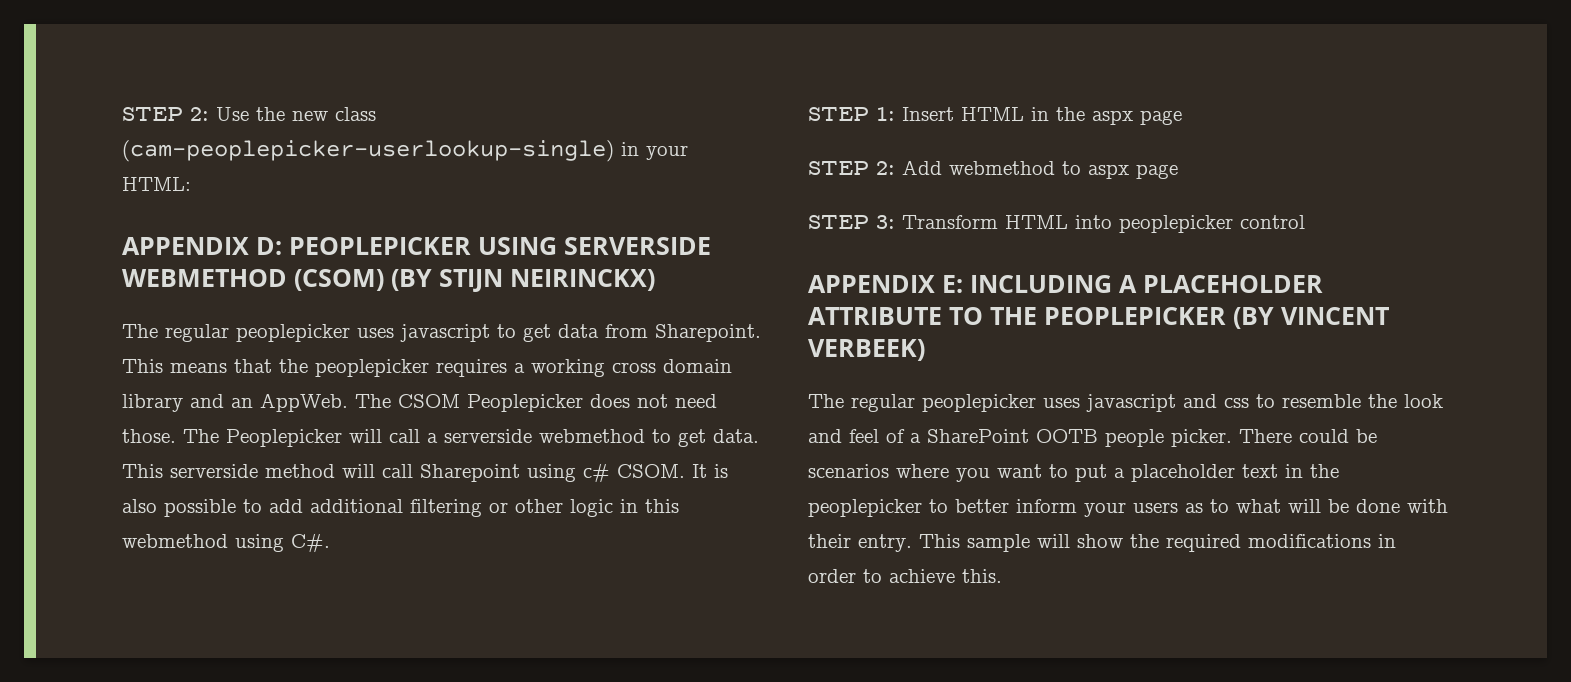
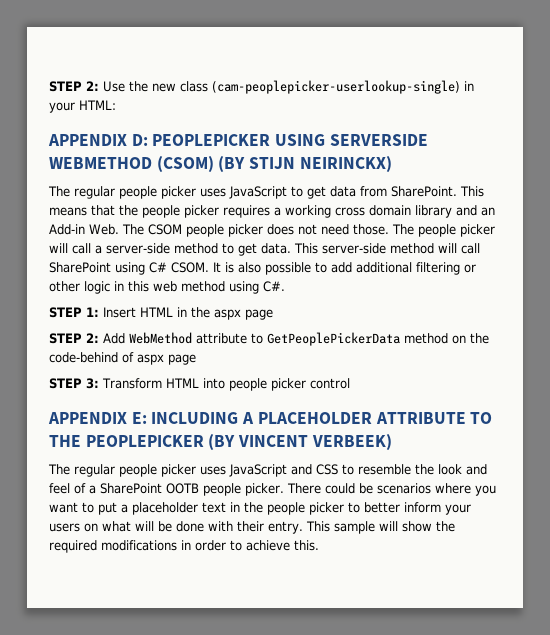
[236,324,490,342] peoplepicker uses javascript -> [119,186,287,199] people picker uses JavaScript
[655,324,761,342] Sharepoint. -> [391,186,457,197] SharePoint.
[315,359,429,377] peoplepicker -> [142,205,219,218] people picker
[260,393,583,412] AppWeb. The CSOM Peoplepicker -> [49,224,263,237] Add-in Web. The CSOM people picker
[226,429,342,447] Peoplepicker -> [418,224,495,237] people picker
[444,429,645,443] serverside webmethod -> [106,243,218,254] server-side method
[170,464,258,478] serverside -> [322,243,386,254] server-side
[420,463,610,483] Sharepoint using c# -> [49,262,167,275] SharePoint using C#
[122,534,228,548] webmethod -> [153,281,225,292] web method
[949,161,1081,175] webmethod to -> [129,332,489,346] [49,352,134,363] WebMethod attribute to GetPeoplePickerData method on the code-behind of
[1119,215,1233,233] peoplepicker -> [228,378,306,391] people picker
[922,394,1249,412] peoplepicker uses javascript and css -> [119,464,338,477] people picker uses JavaScript and CSS
[808,499,922,517] peoplepicker -> [267,502,344,515] people picker
[1185,499,1229,513] as to -> [84,523,98,532] on

